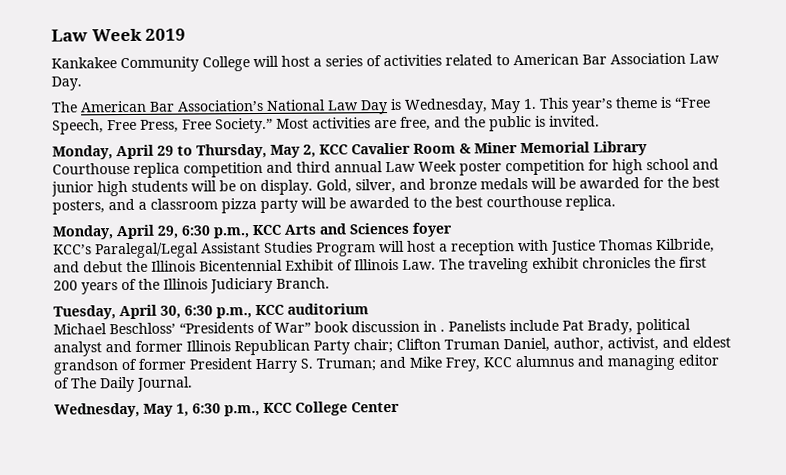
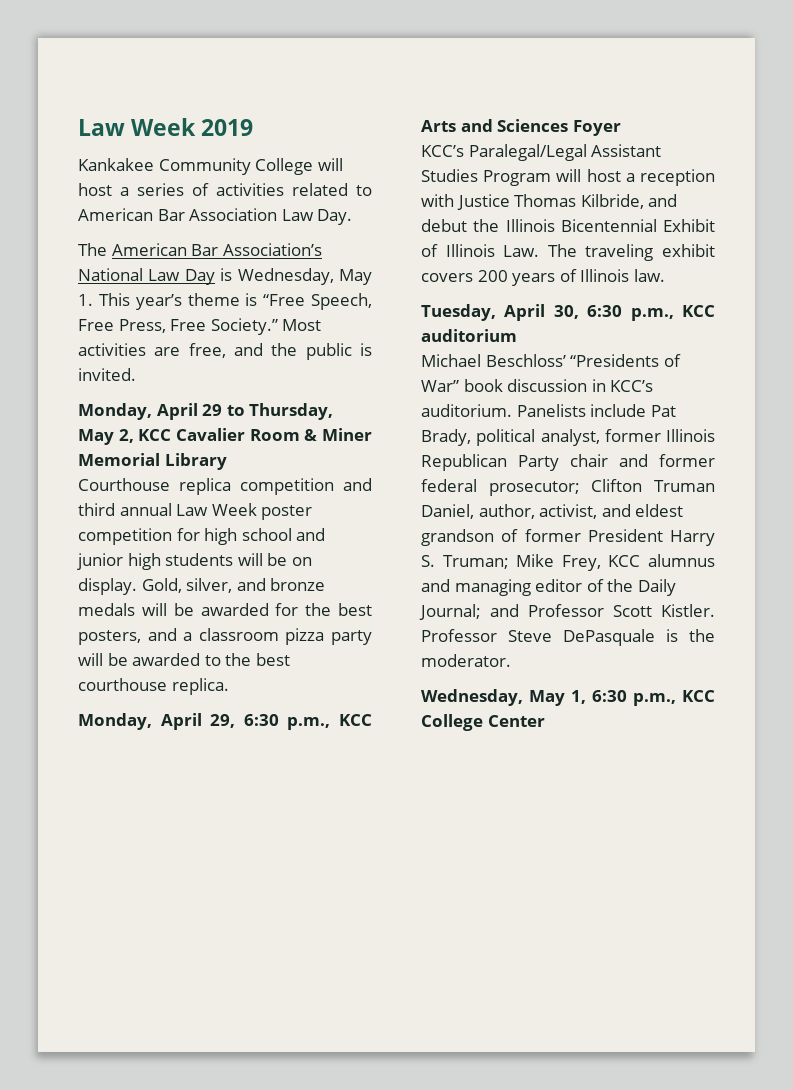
[412,222,452,237] foyer -> [572,120,621,136] Foyer
[582,256,707,269] [53,277,330,295] chronicles the first 200 years of the Illinois Judiciary Branch. -> [421,269,665,286] covers 200 years of Illinois law.
[440,329,445,332] . -> [610,380,654,392] [421,404,512,417] KCC’s auditorium.
[53,340,132,357] analyst and -> [540,429,600,446] analyst,
[353,339,393,354] chair; -> [570,454,715,467] [421,479,580,496] chair and former federal prosecutor;
[379,356,406,369] and -> (509, 562) none
[71,376,193,393] The Daily Journal. -> [607,579,676,596] [419,604,715,620] [421,629,715,646] [421,654,511,667] the Daily Journal; and Professor Scott Kistler. Professor Steve DePasquale is the moderator.

